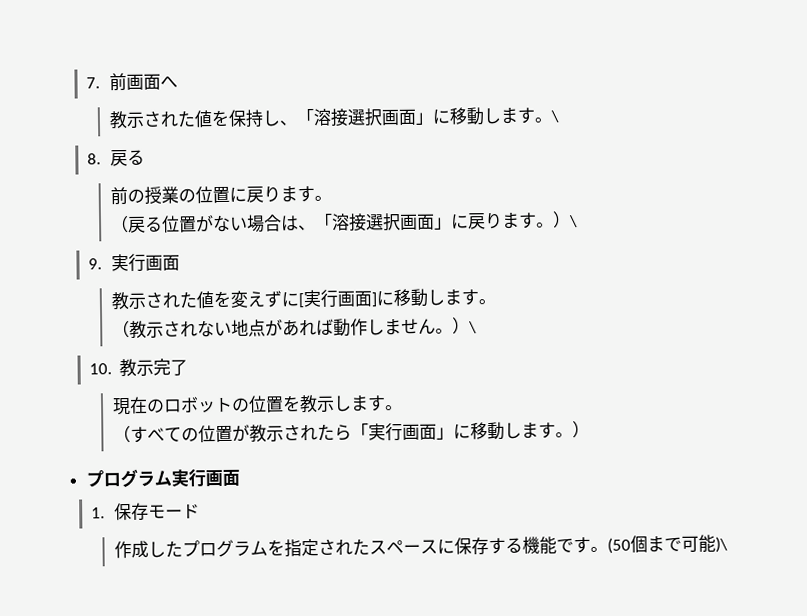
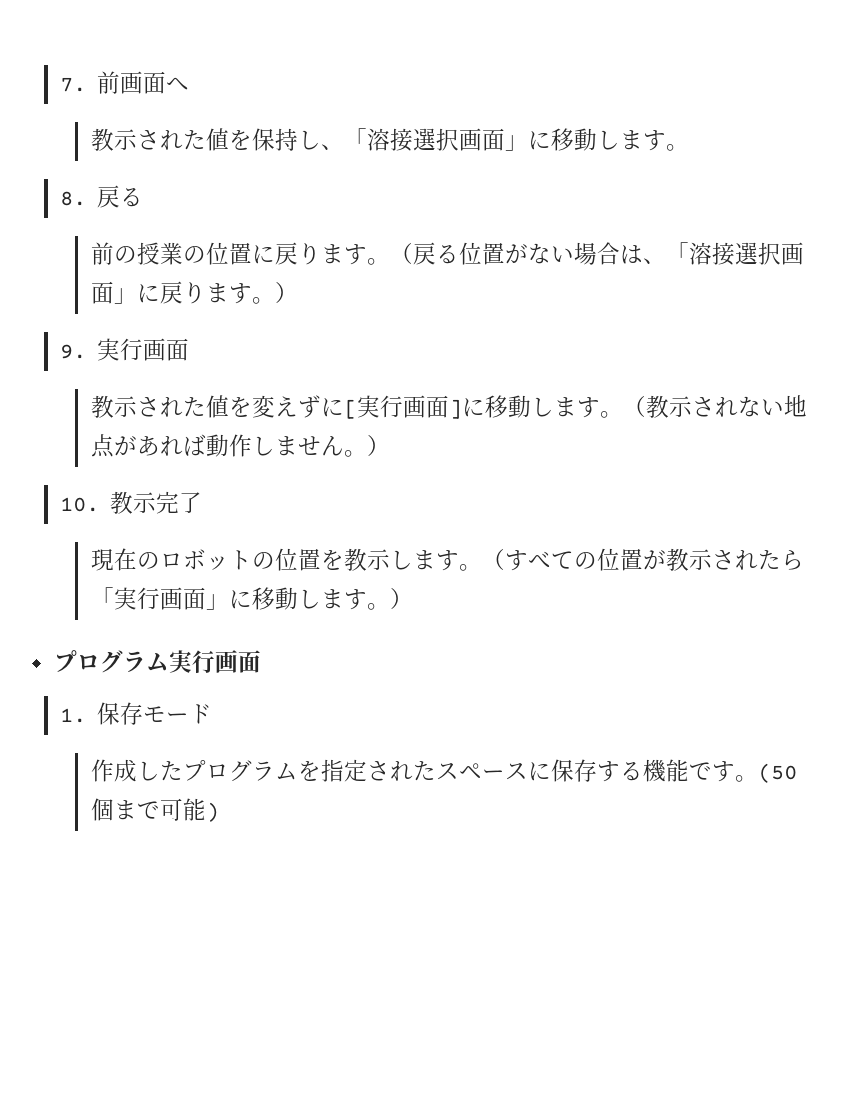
[549,110,559,123] \ -> (689, 147) none
(332, 198) // -> (390, 261) none
[568,215,578,228] \ -> (298, 292) none
(496, 301) // -> (623, 414) none
[467,321,477,334] \ -> (390, 445) none
(403, 408) // -> (482, 567) none
[714,536,728,553] )\ -> [205,802,219,822] )

